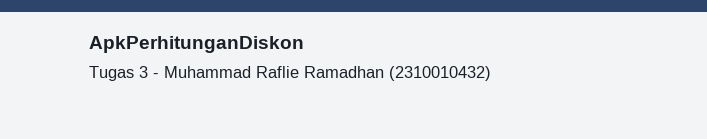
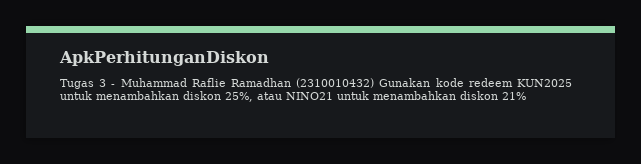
(491, 73) none -> [379,78,572,87] [60,91,526,102] Gunakan kode redeem KUN2025 untuk menambahkan diskon 25%, atau NINO21 untuk menambahkan diskon 21%

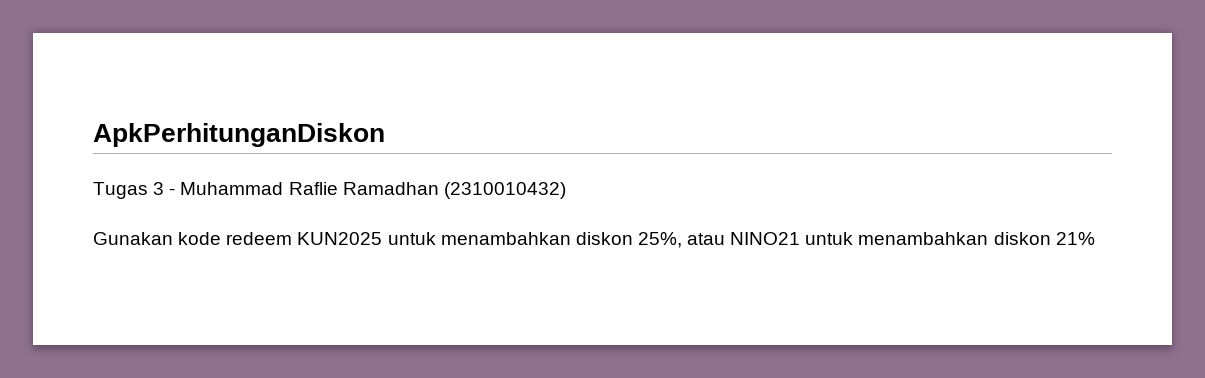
(375, 83) none -> (566, 190) //

